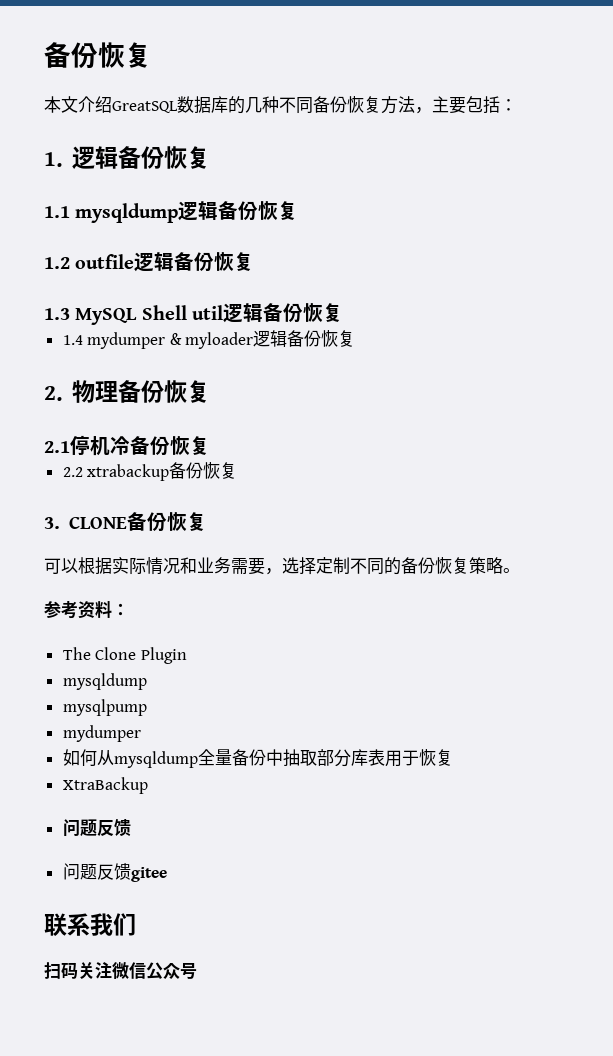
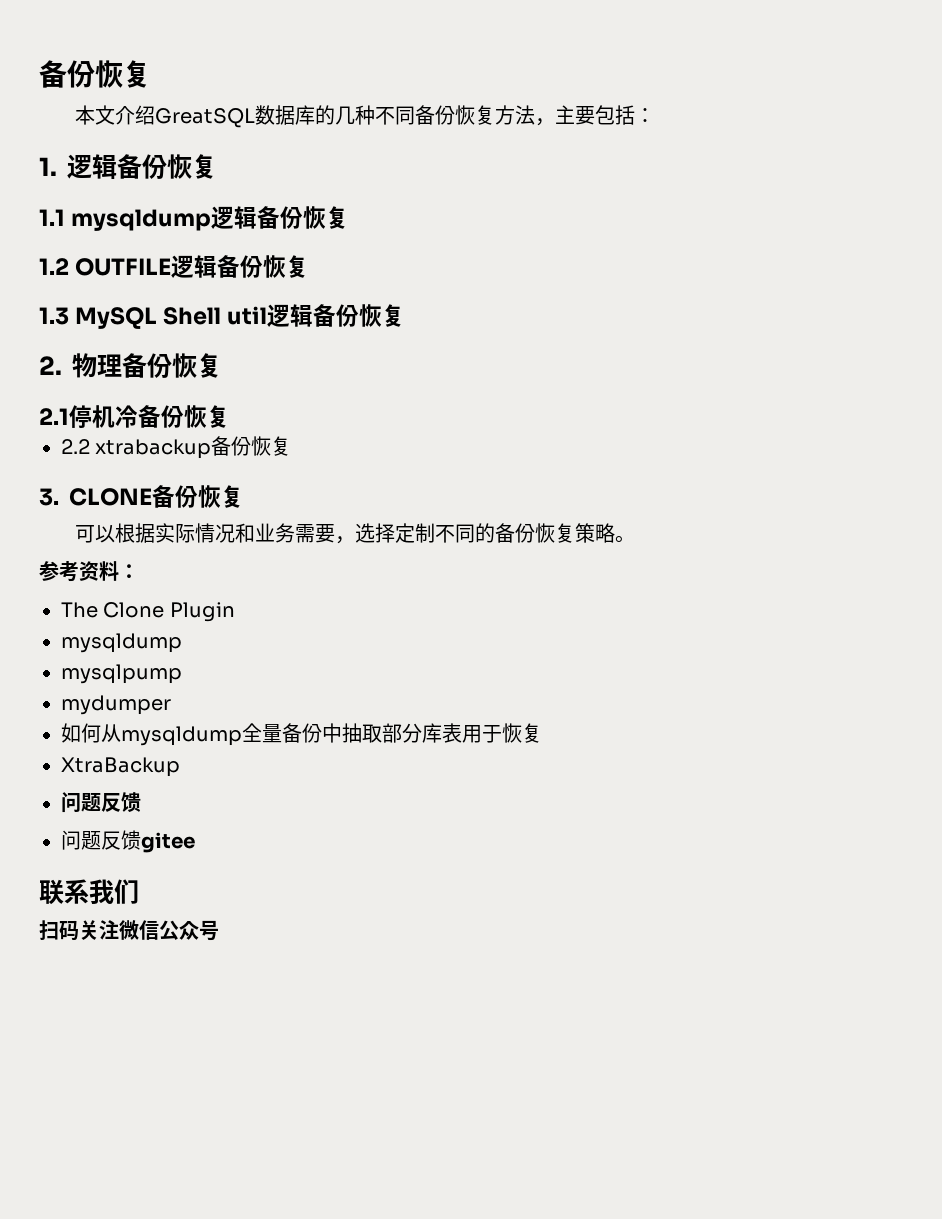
[75,254,135,269] outfile -> [75,258,172,276] OUTFILE
[62,330,356,349] // 1.4 mydumper & myloader逻辑备份恢复 -> (406, 315) none

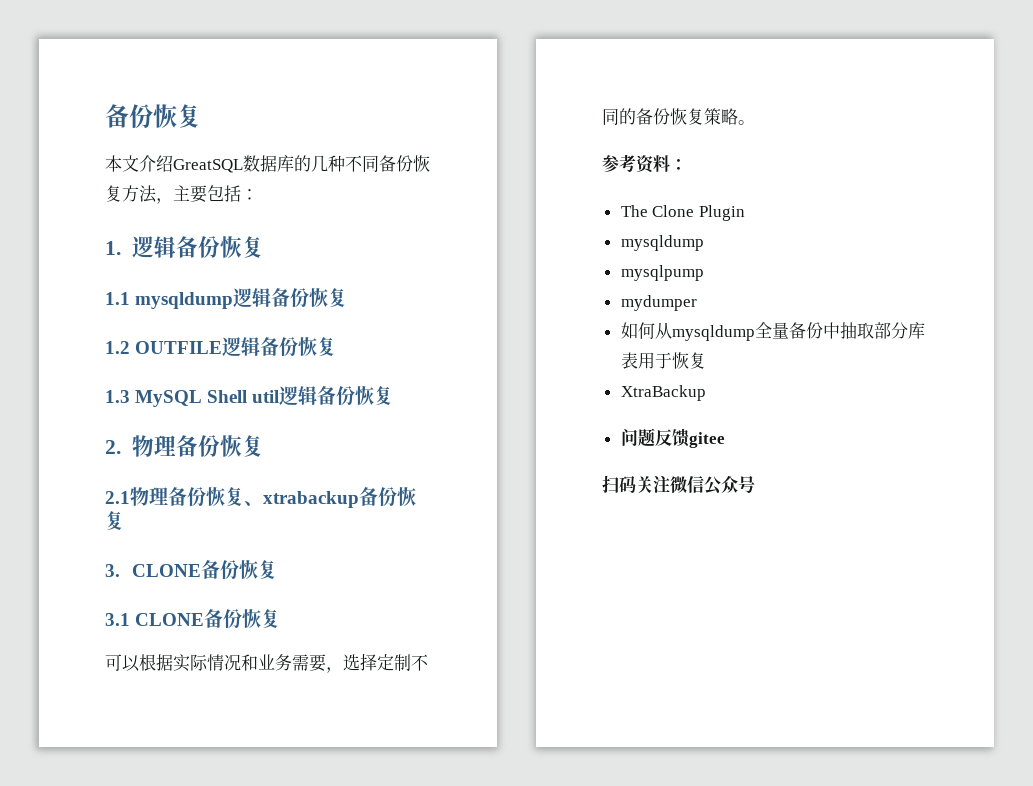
[69,405,230,428] [61,439,90,454] 停机冷备份恢复 // 2.2 -> [130,487,263,507] 物理备份恢复、
(244, 496) none -> [105,609,281,629] // 3.1 CLONE备份恢复
[61,830,141,850] // 问题反馈 -> (689, 437) none
[39,879,139,905] // 联系我们 -> (725, 440) none

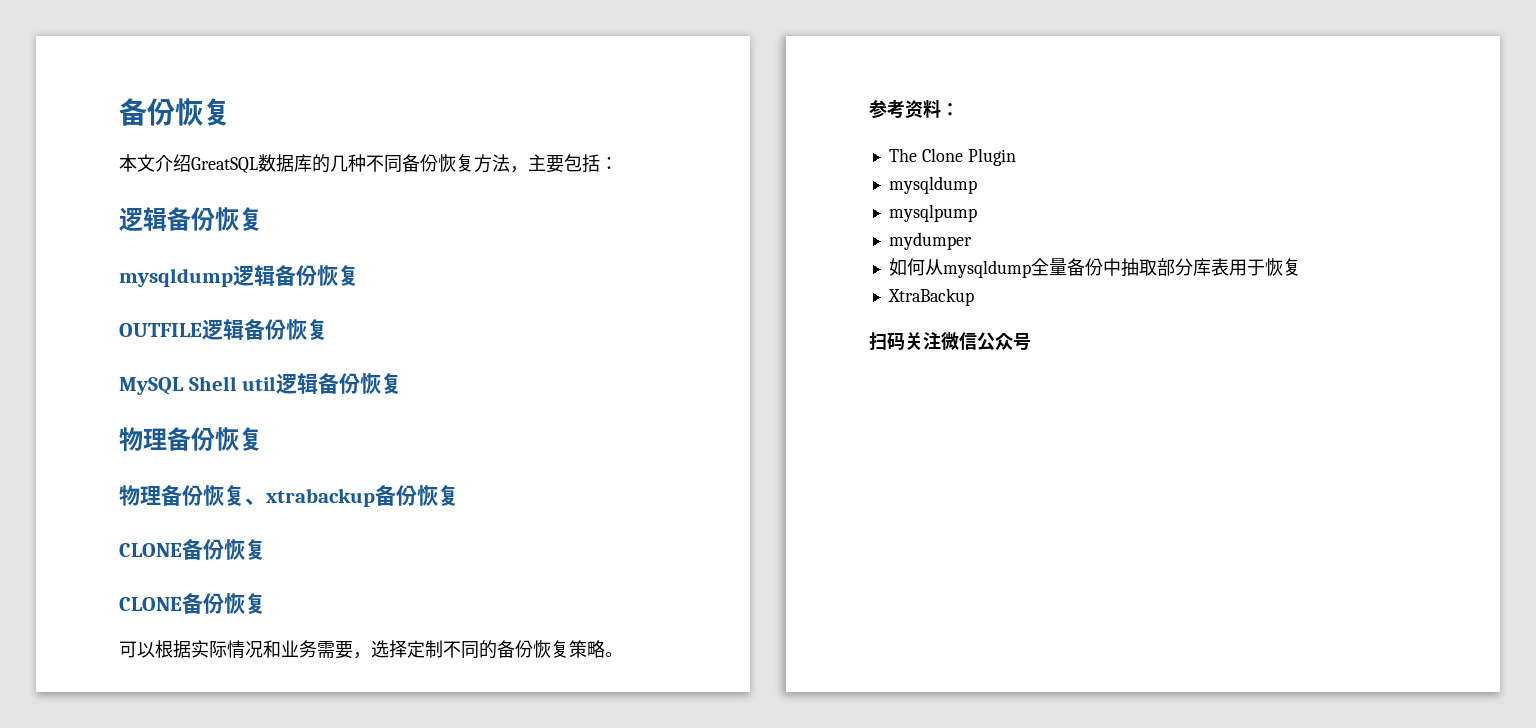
[105,236,264,258] [105,292,130,305] 1.逻辑备份恢复 // 1.1 -> [119,207,263,232] 逻辑备份恢复 //
[105,341,130,354] 1.2 -> (359, 275) none
[105,390,130,403] 1.3 -> (328, 329) none
[105,440,121,454] 2. -> (403, 383) none
[105,491,130,504] 2.1 -> (263, 439) none
[105,560,277,580] [105,613,130,626] 3. CLONE备份恢复 // 3.1 -> [119,539,266,560] CLONE备份恢复 //
[620,428,725,448] // 问题反馈gitee -> (974, 297) none

